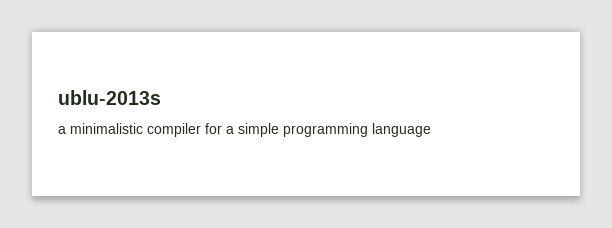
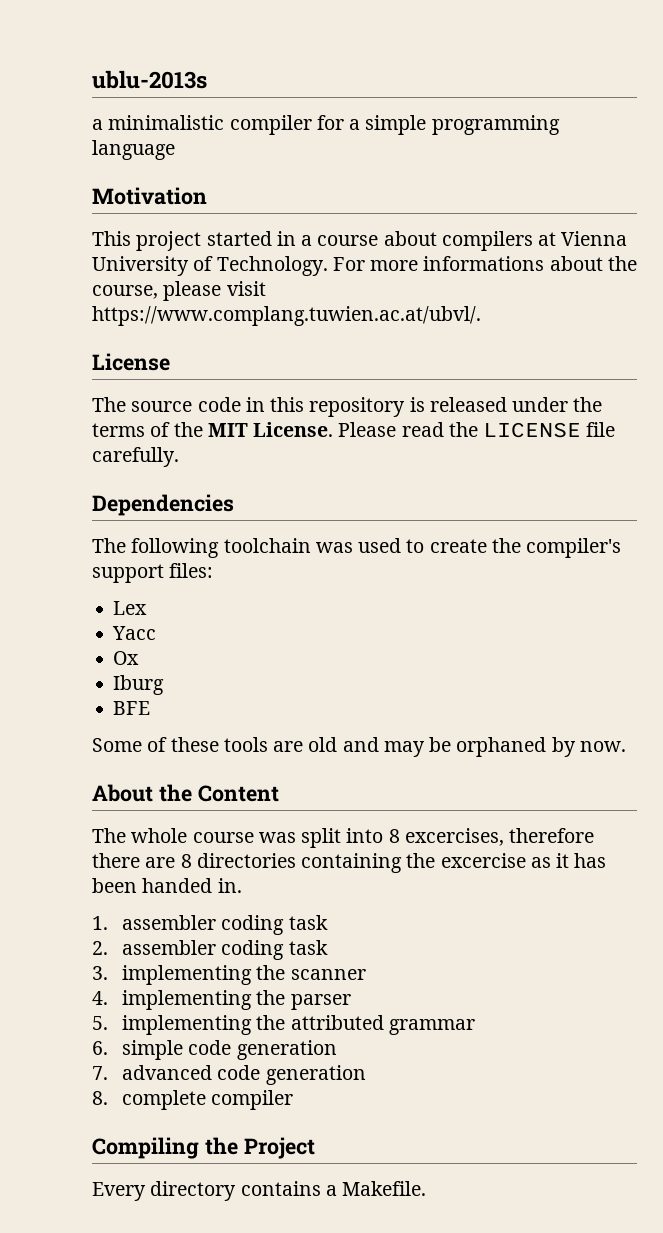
(431, 130) none -> [92,187,207,205] [92,231,628,251] [92,256,637,276] [92,281,266,301] [92,306,481,326] [92,353,170,371] [92,397,603,417] [92,422,616,438] [92,447,179,467] [92,494,234,516] [92,538,622,558] [92,563,214,583] [113,601,148,615] [112,626,157,640] [113,651,140,665] [113,675,165,695] [113,701,151,715] [92,737,626,757] [92,784,279,802] [92,828,595,848] [92,853,607,873] [92,878,242,893] [92,915,328,935] [92,940,328,960] [92,965,366,985] [92,990,351,1010] [92,1015,475,1035] [92,1040,337,1060] [92,1065,366,1085] [92,1090,294,1110] [92,1137,315,1159] [92,1181,427,1201] // Motivation // This project started in a course about compilers at Vienna University of Technology. For more informations about the course, please visit https://www.complang.tuwien.ac.at/ubvl/. // License // The source code in this repository is released under the terms of the MIT License. Please read the LICENSE file carefully. // Dependencies // The following toolchain was used to create the compiler's support files: // Lex // Yacc // Ox // Iburg // BFE // Some of these tools are old and may be orphaned by now. // About the Content // The whole course was split into 8 excercises, therefore there are 8 directories containing the excercise as it has been handed in. // 1. assembler coding task // 2. assembler coding task // 3. implementing the scanner // 4. implementing the parser // 5. implementing the attributed grammar // 6. simple code generation // 7. advanced code generation // 8. complete compiler // Compiling the Project // Every directory contains a Makefile.

